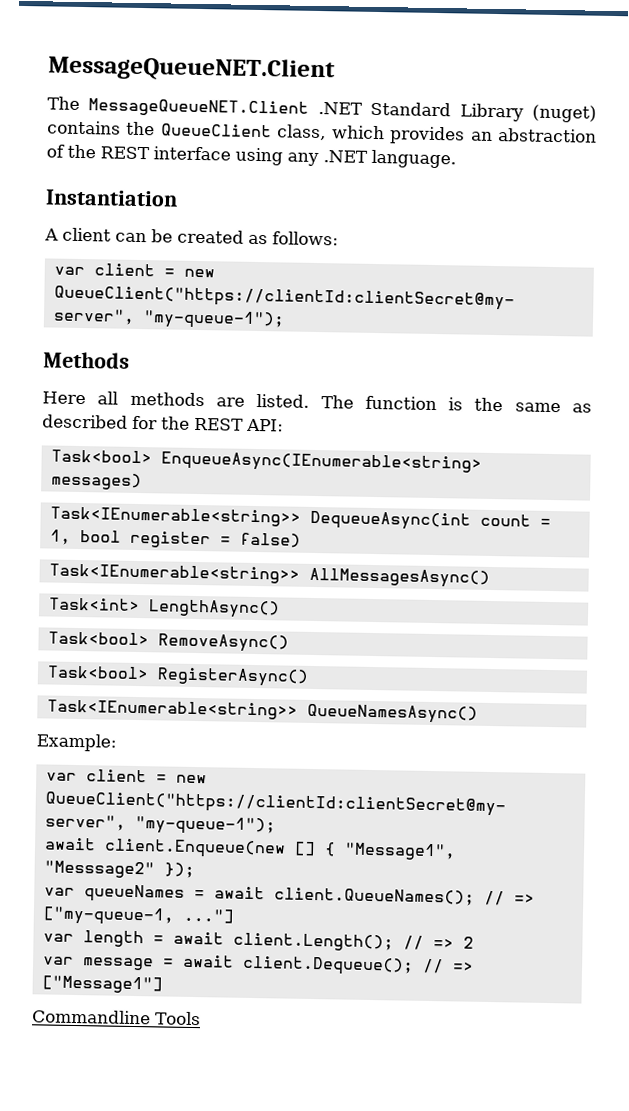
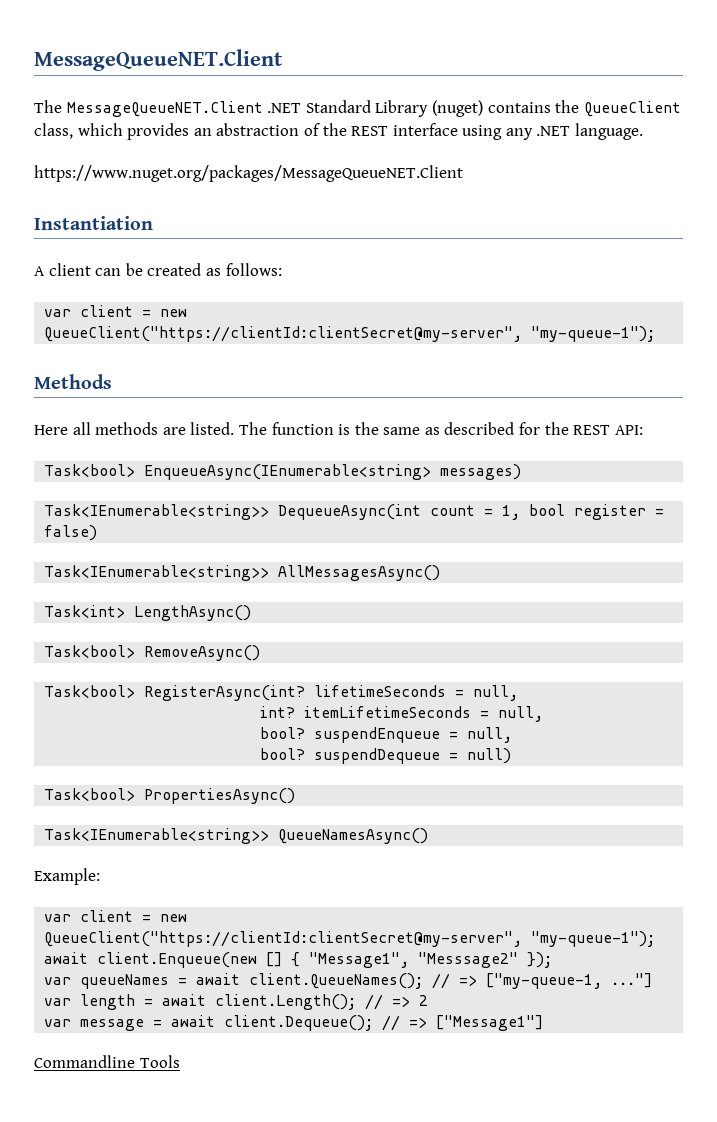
(456, 159) none -> [34,165,463,182] // https://www.nuget.org/packages/MessageQueueNET.Client
[156,667,309,687] RegisterAsync() -> [144,685,519,701] [260,706,544,722] [260,727,513,743] [260,748,512,764] [44,788,296,804] RegisterAsync(int? lifetimeSeconds = null, // int? itemLifetimeSeconds = null, // bool? suspendEnqueue = null, // bool? suspendDequeue = null) // Task<bool> PropertiesAsync()

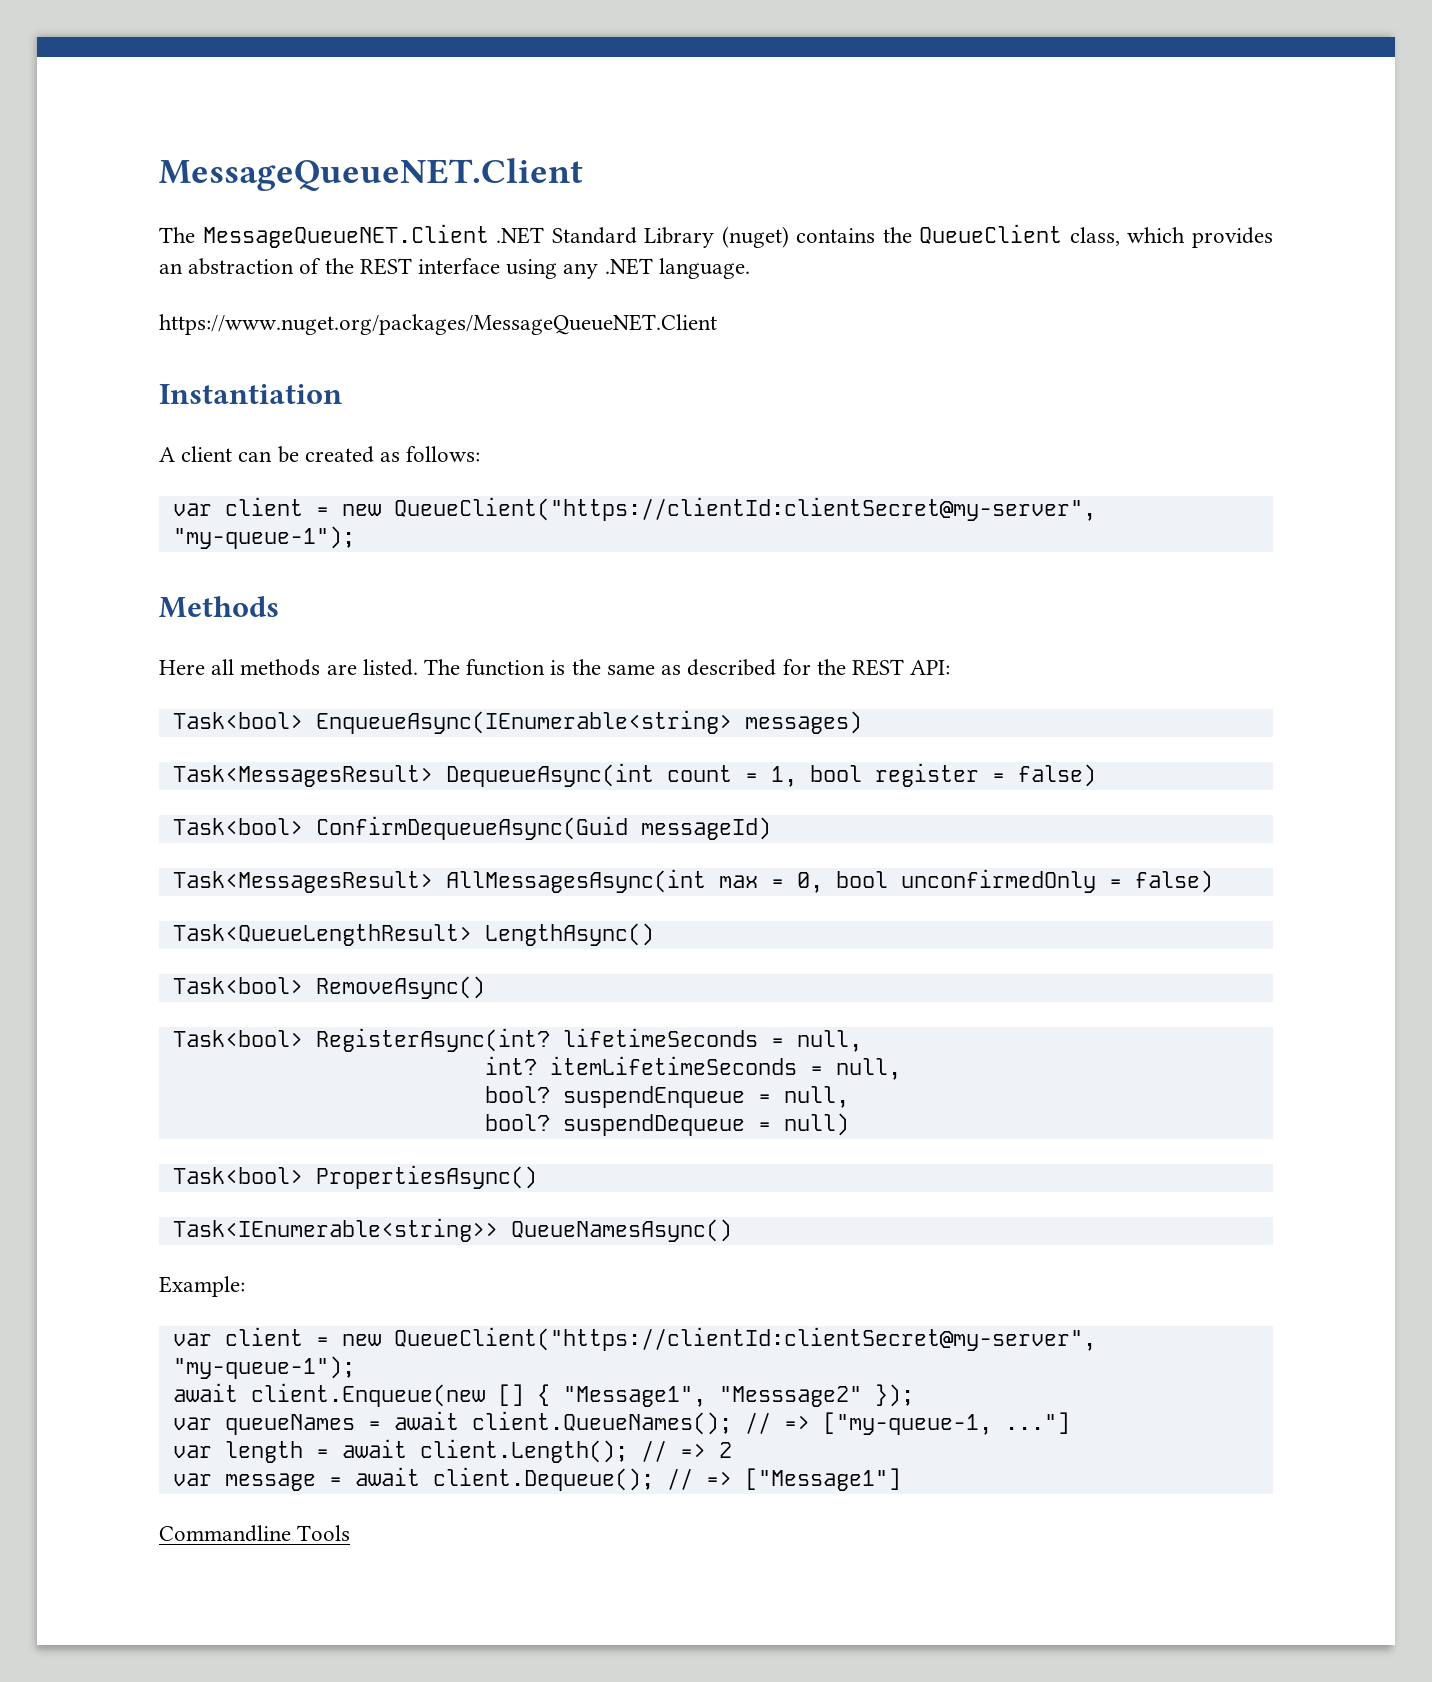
[44,504,270,520] Task<IEnumerable<string>> -> [172,765,433,787] Task<MessagesResult>
[44,565,441,581] [44,605,126,618] Task<IEnumerable<string>> AllMessagesAsync() // Task<int> -> [172,816,771,840] [172,869,1213,893] [172,924,472,946] Task<bool> ConfirmDequeueAsync(Guid messageId) // Task<MessagesResult> AllMessagesAsync(int max = 0, bool unconfirmedOnly = false) // Task<QueueLengthResult>

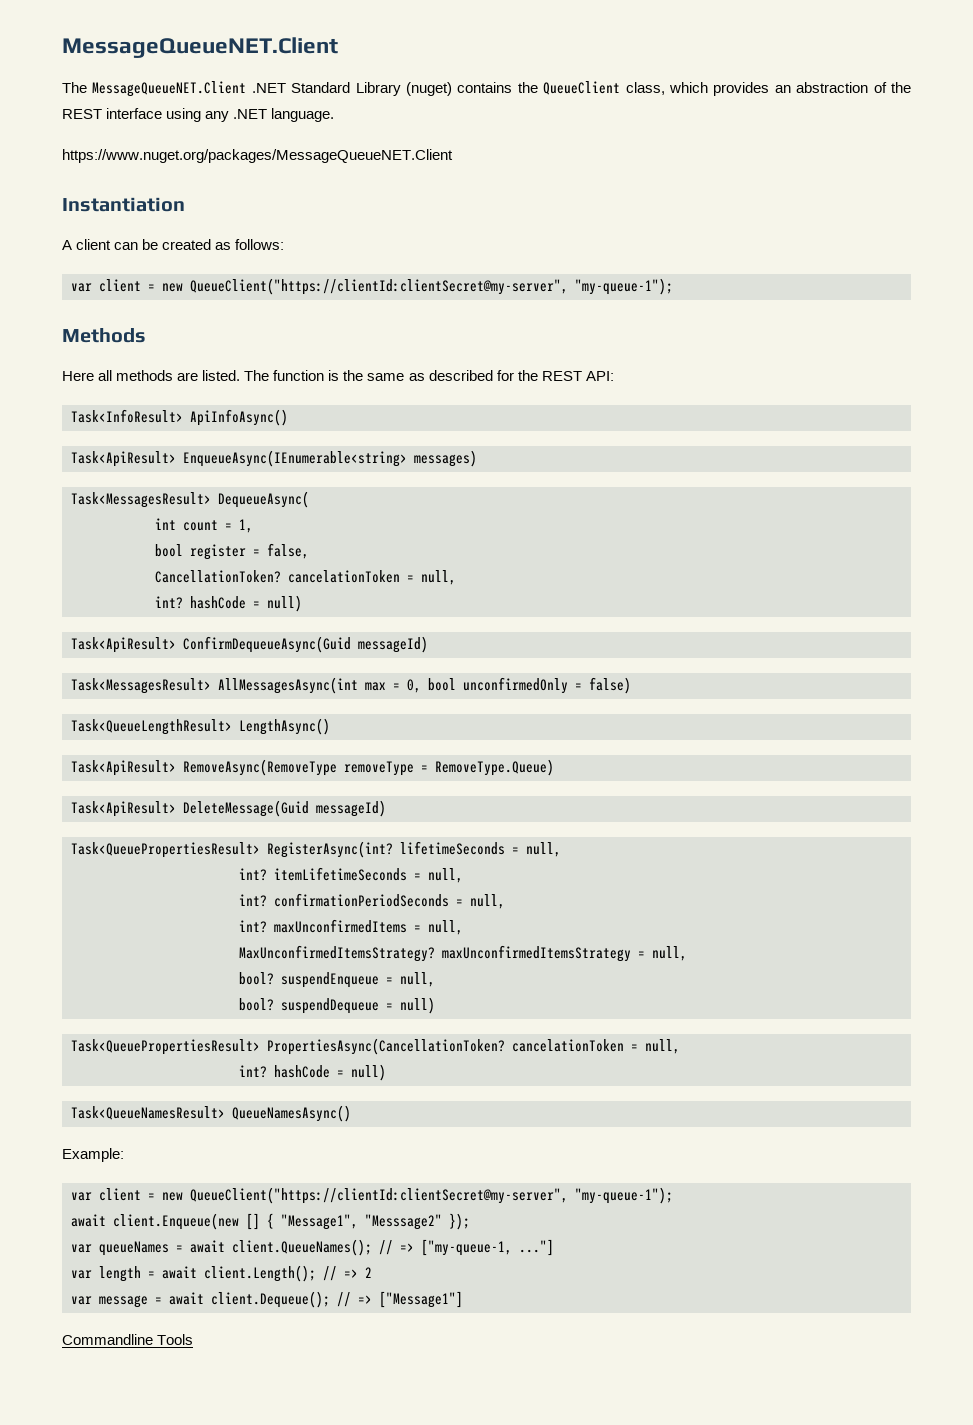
[172,712,303,729] Task<bool> -> [71,409,288,426] [71,451,176,467] Task<InfoResult> ApiInfoAsync() // Task<ApiResult>
[445,763,654,787] DequeueAsync(int -> [218,491,309,508] [155,518,176,530] DequeueAsync( // int
(797, 776) none -> (253, 526) //
[1017,764,1096,787] [172,818,303,835] false) // Task<bool> -> [267,543,309,559] [155,570,456,585] [155,595,302,612] [71,637,176,653] false, // CancellationToken? cancelationToken = null, // int? hashCode = null) // Task<ApiResult>
[172,976,485,999] [172,1030,303,1047] Task<bool> RemoveAsync() // Task<bool> -> [71,759,554,776] [71,800,386,817] [71,842,260,858] Task<ApiResult> RemoveAsync(RemoveType removeType = RemoveType.Queue) // Task<ApiResult> DeleteMessage(Guid messageId) // Task<QueuePropertiesResult>
(901, 1069) none -> [239,893,505,909] [239,919,463,935] [239,945,687,962] // int? confirmationPeriodSeconds = null, // int? maxUnconfirmedItems = null, // MaxUnconfirmedItemsStrategy? maxUnconfirmedItemsStrategy = null,
[172,1165,537,1189] [172,1218,498,1242] Task<bool> PropertiesAsync() // Task<IEnumerable<string>> -> [71,1038,680,1055] [239,1064,386,1081] [71,1106,225,1120] Task<QueuePropertiesResult> PropertiesAsync(CancellationToken? cancelationToken = null, // int? hashCode = null) // Task<QueueNamesResult>

